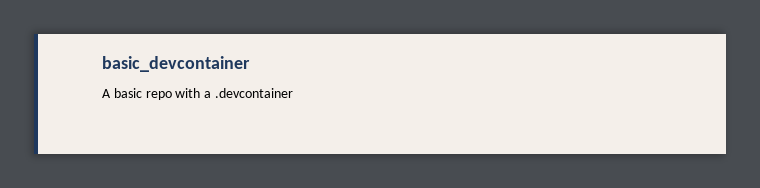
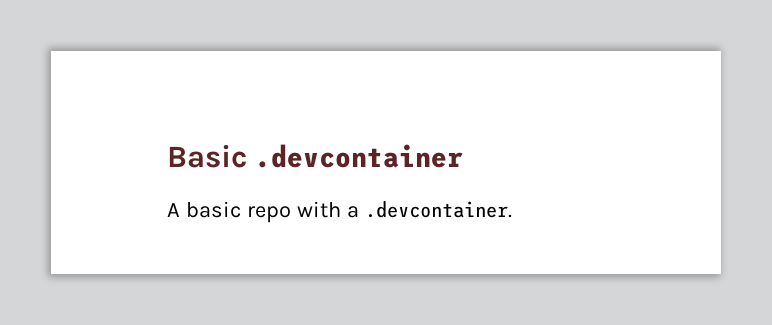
[102,56,250,72] basic_devcontainer -> [167,144,464,168] Basic .devcontainer
[214,88,293,98] .devcontainer -> [364,201,512,218] .devcontainer.

